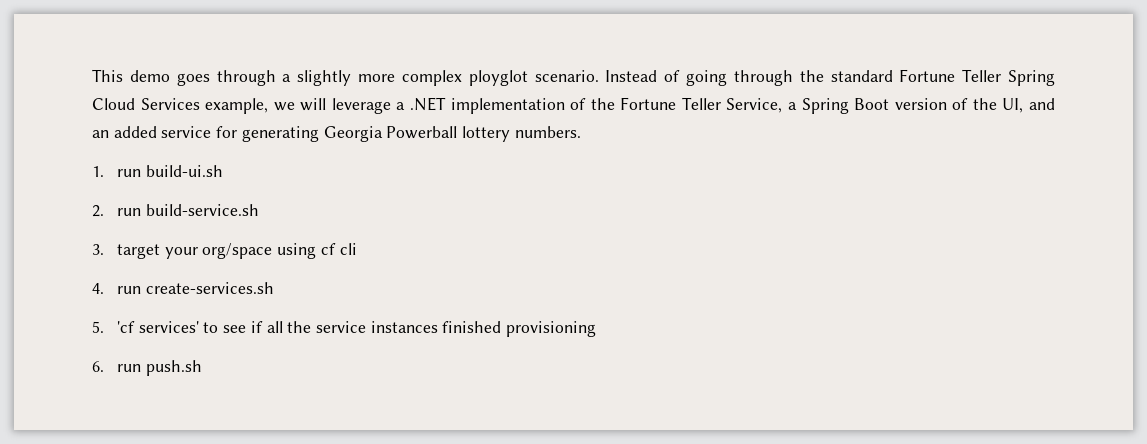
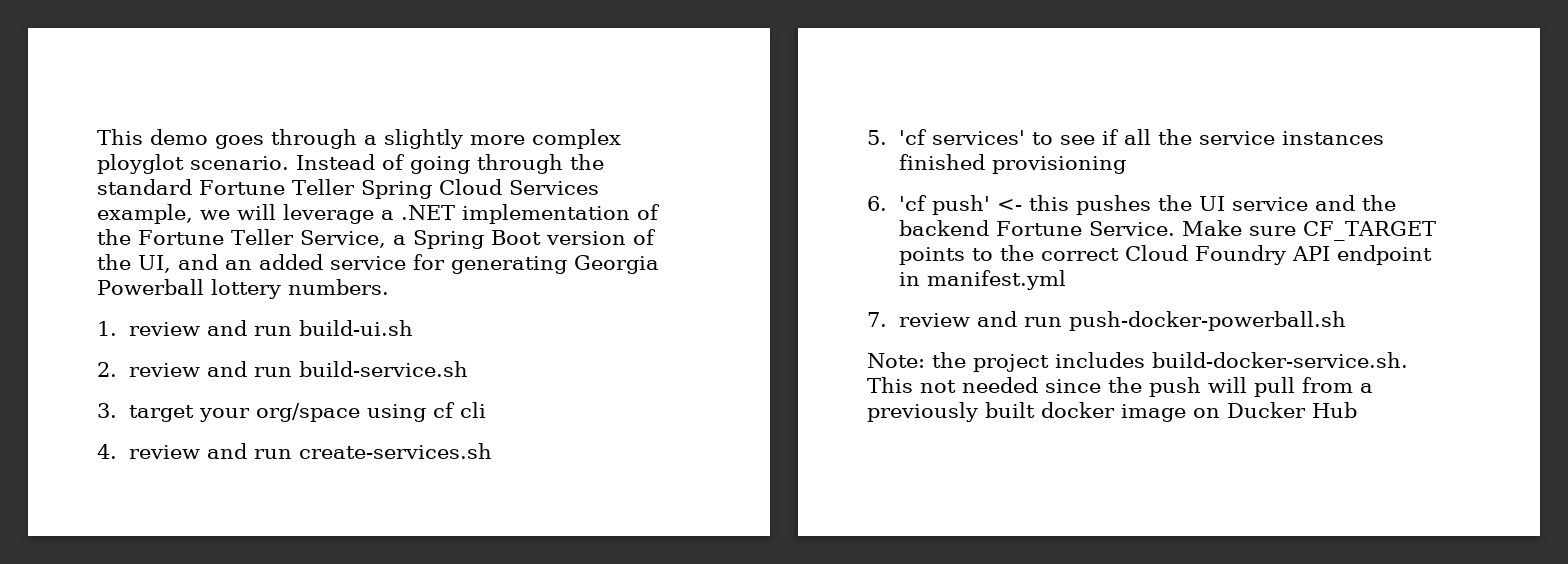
(104, 171) none -> [129,320,248,336] review and
(104, 211) none -> [129,361,248,377] review and
(104, 288) none -> [129,443,248,459] review and
[116,360,202,376] run push.sh -> [899,195,1397,215] [899,220,1437,241] [899,245,1433,265] [899,270,1067,290] [867,311,1347,331] [867,352,1408,372] [867,377,1373,397] [867,402,1357,422] 'cf push' <- this pushes the UI service and the backend Fortune Service. Make sure CF_TARGET points to the correct Cloud Foundry API endpoint in manifest.yml // 7. review and run push-docker-powerball.sh // Note: the project includes build-docker-service.sh. This not needed since the push will pull from a previously built docker image on Ducker Hub

